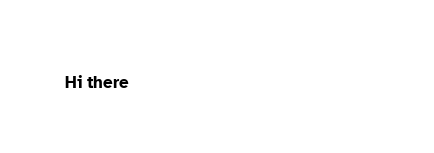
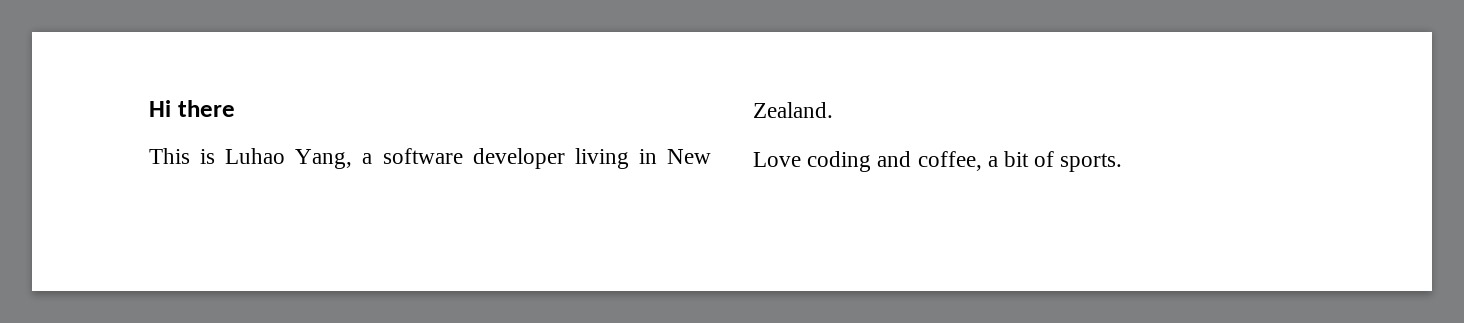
(129, 82) none -> [149,148,711,169] [753,102,833,118] [753,151,1123,172] // This is Luhao Yang, a software developer living in New Zealand. // Love coding and coffee, a bit of sports.

